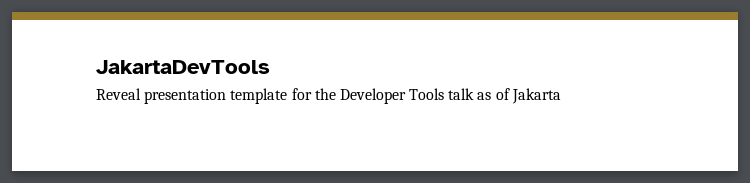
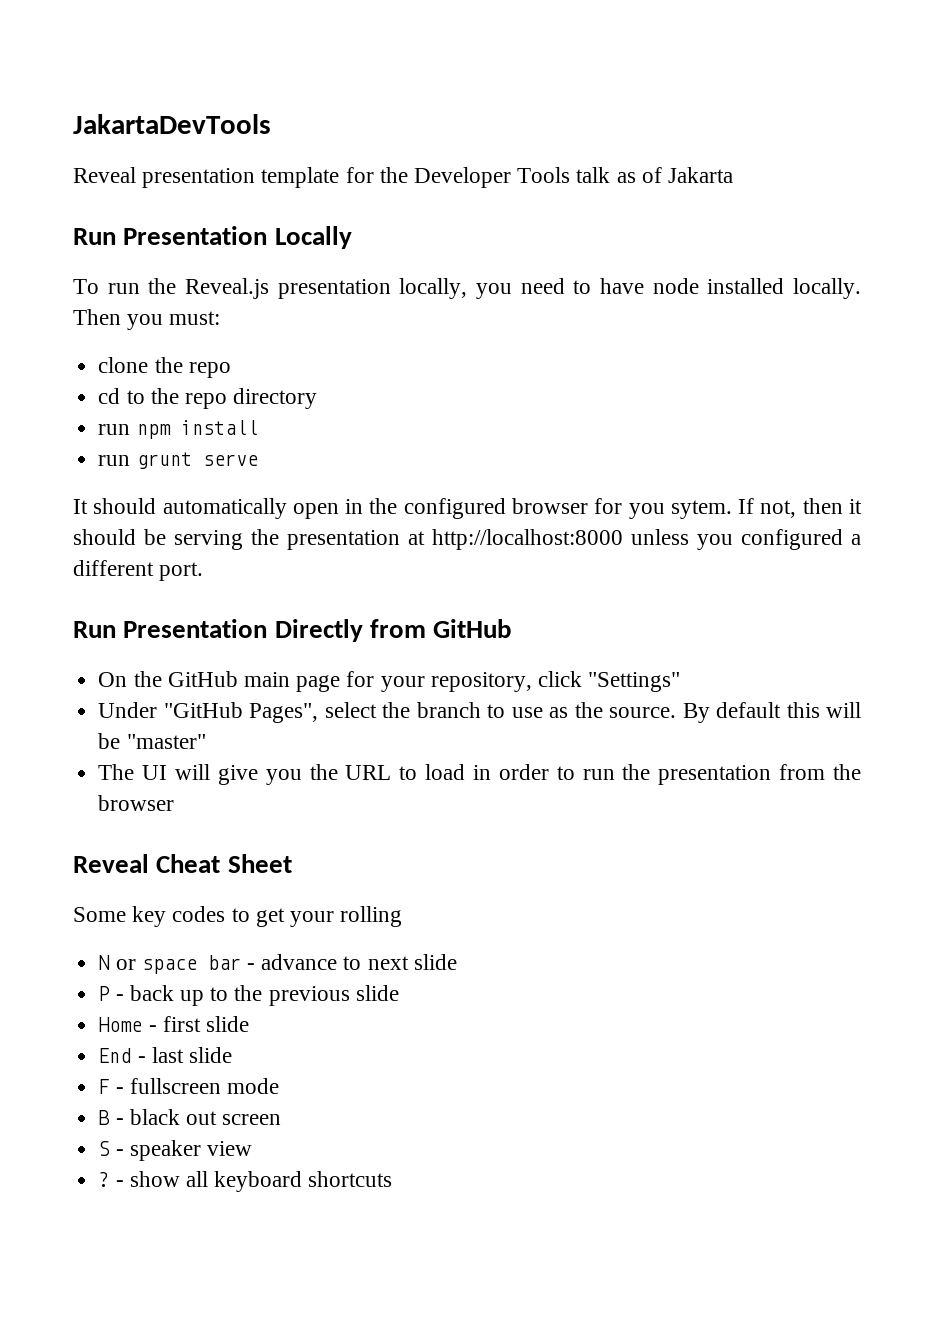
(561, 96) none -> [73,226,352,249] [73,278,861,299] [73,309,221,330] [98,357,231,378] [98,388,318,409] [98,420,258,439] [98,452,258,469] [73,498,863,519] [73,529,861,550] [73,560,204,581] [73,619,512,642] [98,671,681,692] [98,702,861,723] [98,733,206,749] [98,764,861,785] [98,795,175,811] [73,854,292,873] [73,906,403,927] [98,954,457,974] [98,985,399,1006] [98,1016,249,1032] [98,1047,232,1063] [98,1078,279,1094] [98,1109,282,1125] [98,1140,252,1161] [98,1171,393,1192] // Run Presentation Locally // To run the Reveal.js presentation locally, you need to have node installed locally. Then you must: // clone the repo // cd to the repo directory // run npm install // run grunt serve // It should automatically open in the configured browser for you sytem. If not, then it should be serving the presentation at http://localhost:8000 unless you configured a different port. // Run Presentation Directly from GitHub // On the GitHub main page for your repository, click "Settings" // Under "GitHub Pages", select the branch to use as the source. By default this will be "master" // The UI will give you the URL to load in order to run the presentation from the browser // Reveal Cheat Sheet // Some key codes to get your rolling // N or space bar - advance to next slide // P - back up to the previous slide // Home - first slide // End - last slide // F - fullscreen mode // B - black out screen // S - speaker view // ? - show all keyboard shortcuts

